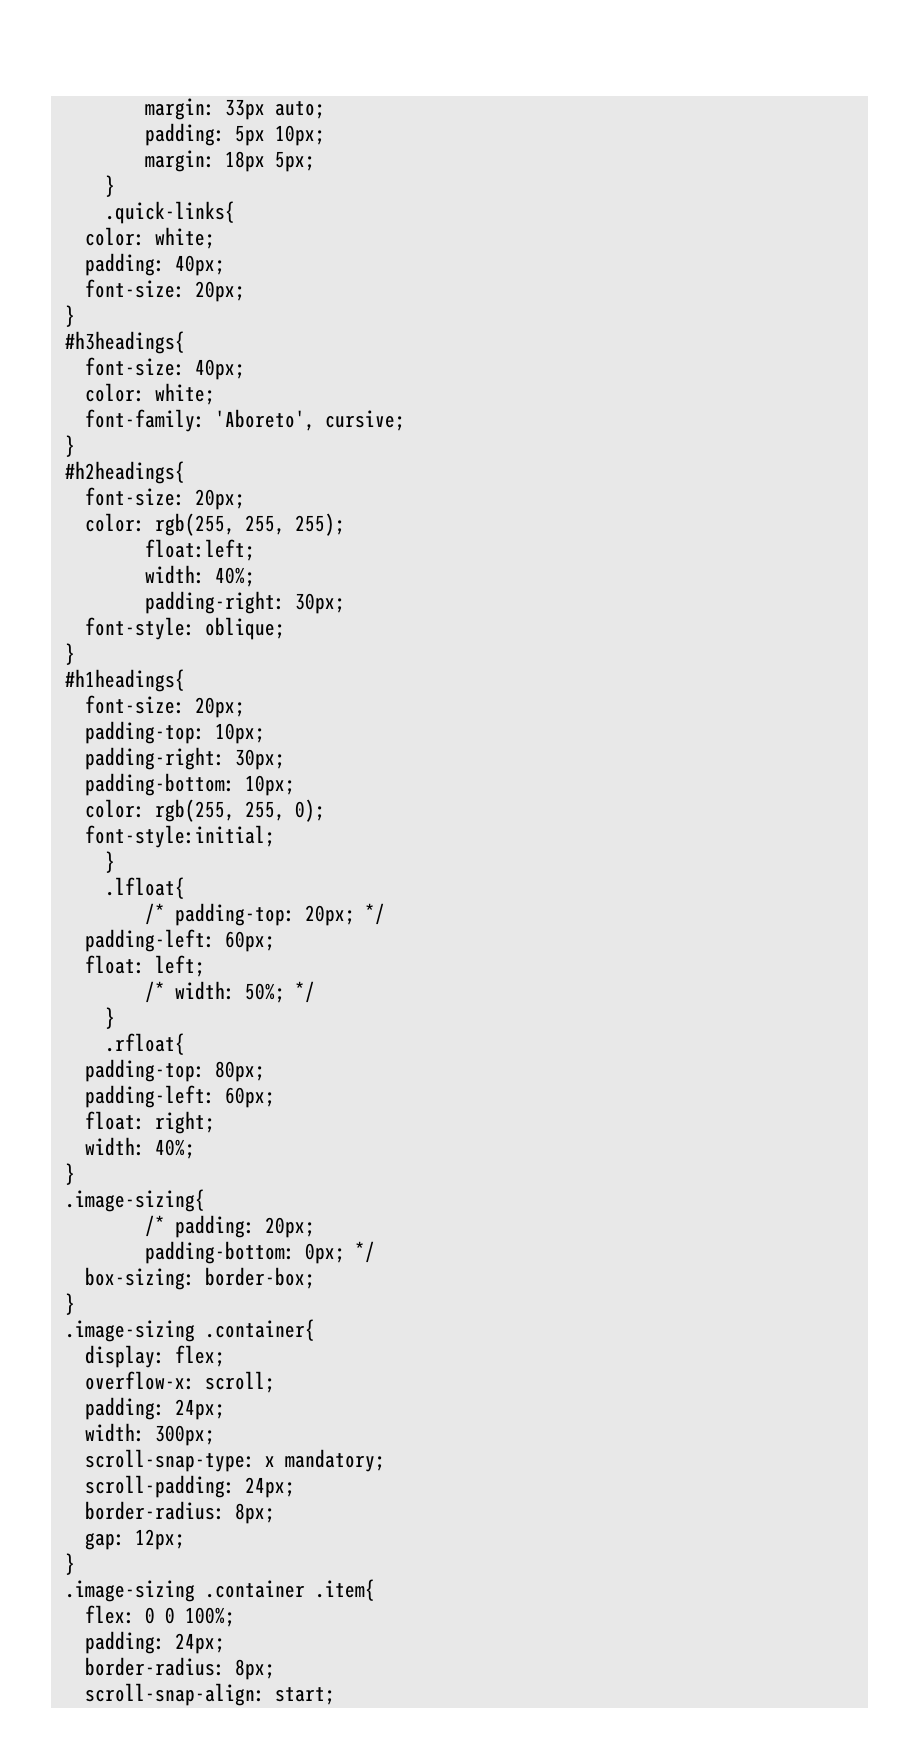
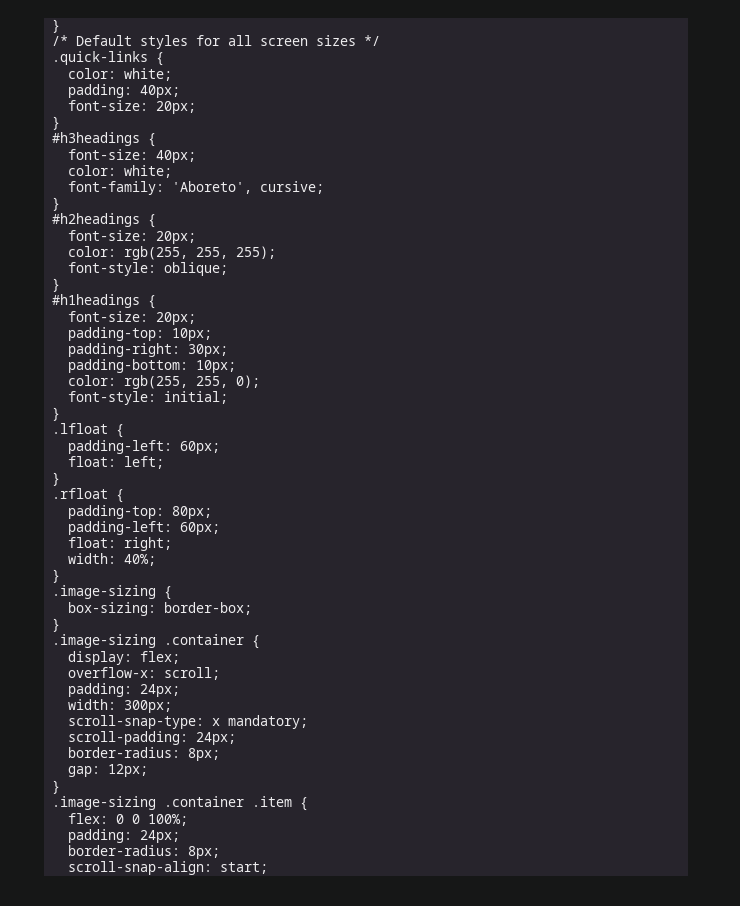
[144,98,325,120] [144,123,325,146] [144,150,315,172] [104,175,115,197] [104,201,235,224] margin: 33px auto; // padding: 5px 10px; // margin: 18px 5px; // } // .quick-links{ -> [52,19,61,33] [52,35,381,49] [52,51,165,66] } // /* Default styles for all screen sizes */ // .quick-links {
[64,331,185,354] #h3headings{ -> [52,132,157,147] #h3headings {
[64,461,185,484] #h2headings{ -> [52,213,157,228] #h2headings {
[144,539,255,561] [144,565,255,587] [144,591,345,614] // float:left; // width: 40%; // padding-right: 30px; -> (277, 252) none
[64,669,185,692] #h1headings{ -> [52,294,157,309] #h1headings {
[84,825,275,848] [104,851,115,873] [104,877,185,899] [144,903,385,926] font-style:initial; // } // .lfloat{ // /* padding-top: 20px; */ -> [68,391,229,405] [52,407,61,421] [52,423,125,438] font-style: initial; // } // .lfloat {
[144,981,315,1003] [104,1007,115,1029] [104,1033,185,1055] // /* width: 50%; */ // } // .rfloat{ -> [52,472,61,486] [52,488,125,503] // } // .rfloat {
[64,1189,205,1212] [144,1215,315,1238] [144,1241,375,1264] .image-sizing{ // /* padding: 20px; // padding-bottom: 0px; */ -> [52,585,173,600] .image-sizing {
[204,1319,315,1341] .container{ -> [164,634,261,649] .container {
[314,1579,375,1601] .item{ -> [252,796,309,811] .item {

